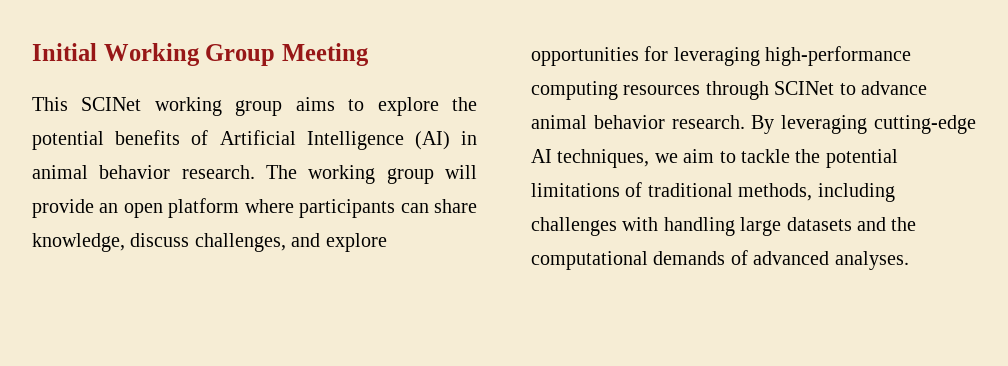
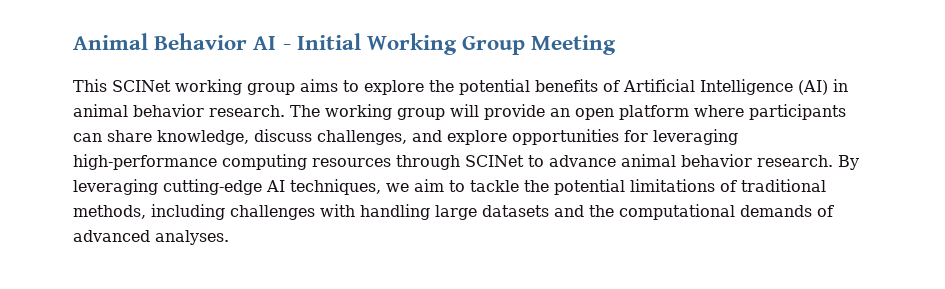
(32, 52) none -> [73,33,291,50] Animal Behavior AI -

